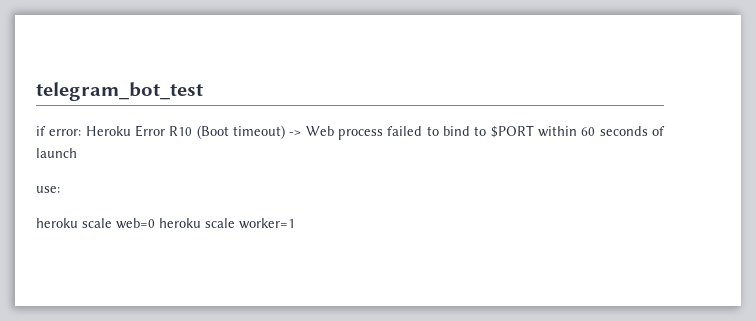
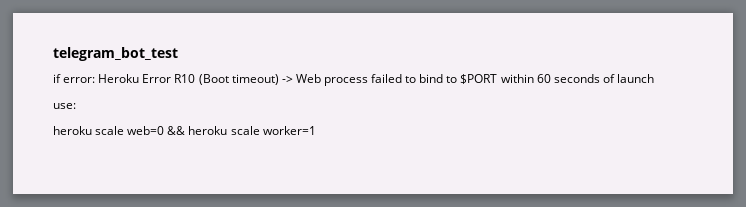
(155, 223) none -> [167,126,186,135] &&

